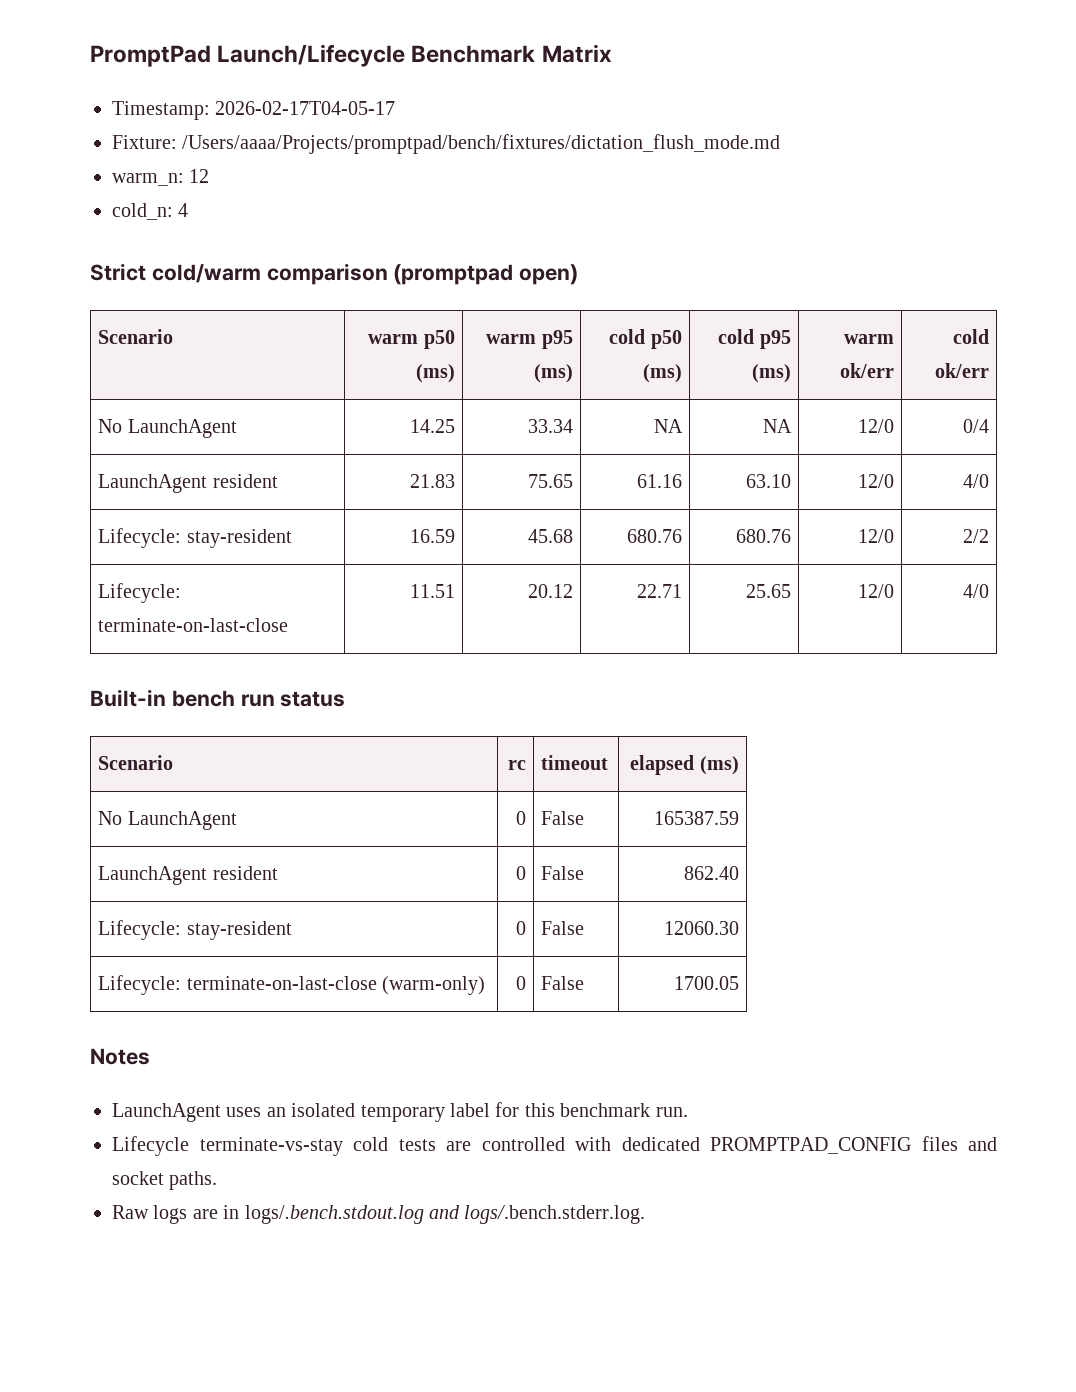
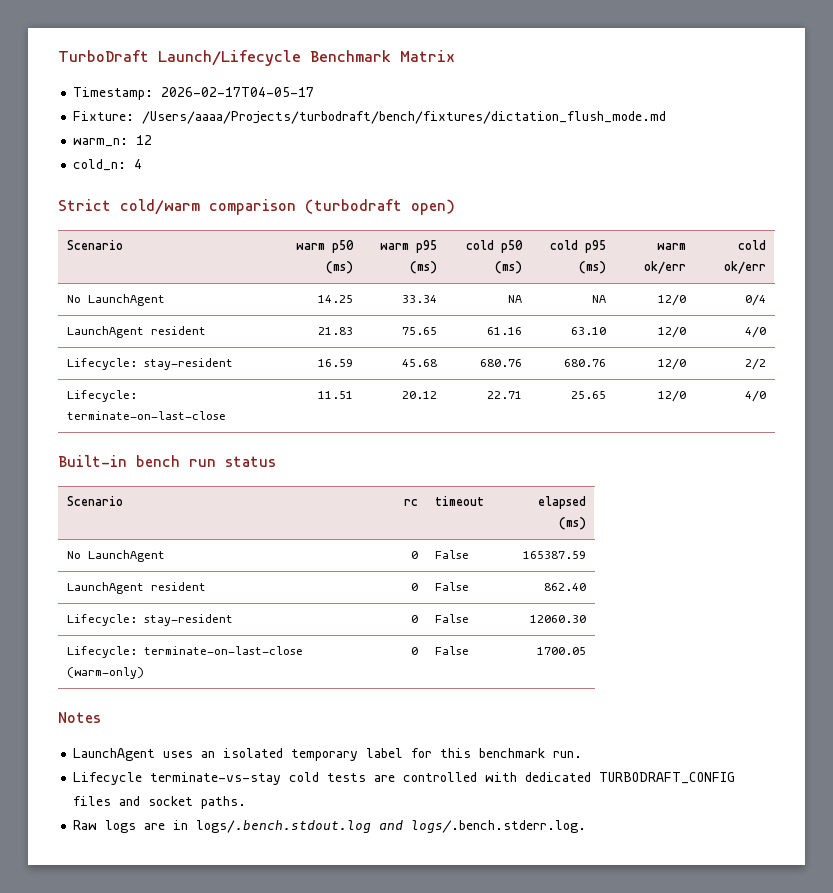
[90,45,211,67] PromptPad -> [58,50,149,62] TurboDraft
[182,134,781,154] /Users/aaaa/Projects/promptpad/bench/fixtures/dictation_flush_mode.md -> [142,111,667,124] /Users/aaaa/Projects/turbodraft/bench/fixtures/dictation_flush_mode.md
[393,264,514,285] (promptpad -> [305,199,402,214] (turbodraft
[710,1137,911,1154] PROMPTPAD_CONFIG -> [599,772,736,784] TURBODRAFT_CONFIG

